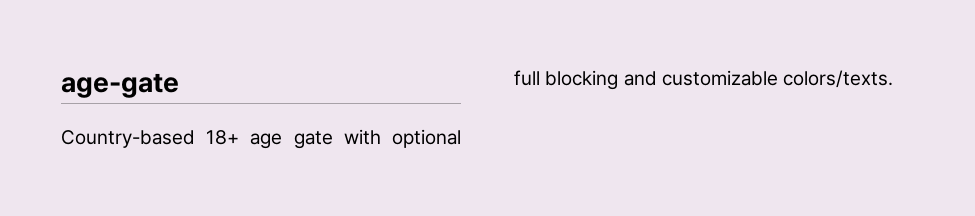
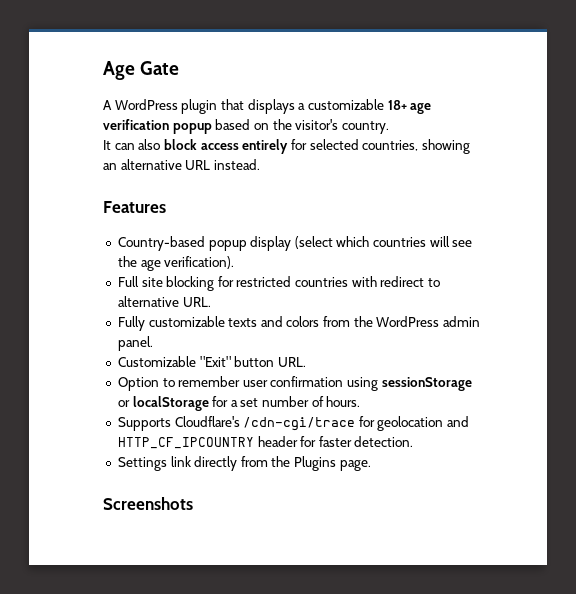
[61,73,179,98] [61,129,461,149] [514,70,894,90] age-gate // Country-based 18+ age gate with optional full blocking and customizable colors/texts. -> [103,61,180,80] [103,99,432,114] [103,119,389,134] [103,139,470,154] [103,159,260,170] [103,201,166,213] [117,236,473,251] [117,256,235,271] [117,276,441,291] [117,296,211,307] [117,316,481,331] [117,336,153,351] [117,356,306,367] [117,376,472,391] [117,396,361,411] [117,416,470,431] [117,436,414,449] [117,456,371,471] [103,497,193,510] Age Gate // A WordPress plugin that displays a customizable 18+ age verification popup based on the visitor's country. // It can also block access entirely for selected countries, showing an alternative URL instead. // Features // Country-based popup display (select which countries will see the age verification). // Full site blocking for restricted countries with redirect to alternative URL. // Fully customizable texts and colors from the WordPress admin panel. // Customizable "Exit" button URL. // Option to remember user confirmation using sessionStorage or localStorage for a set number of hours. // Supports Cloudflare's /cdn-cgi/trace for geolocation and HTTP_CF_IPCOUNTRY header for faster detection. // Settings link directly from the Plugins page. // Screenshots

